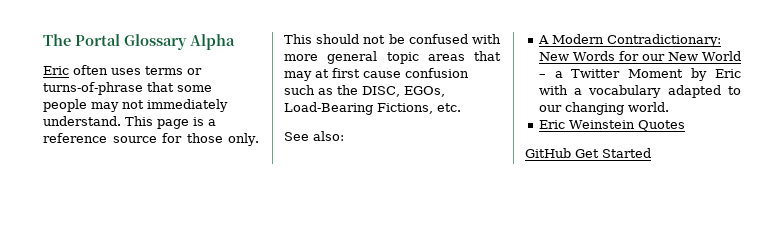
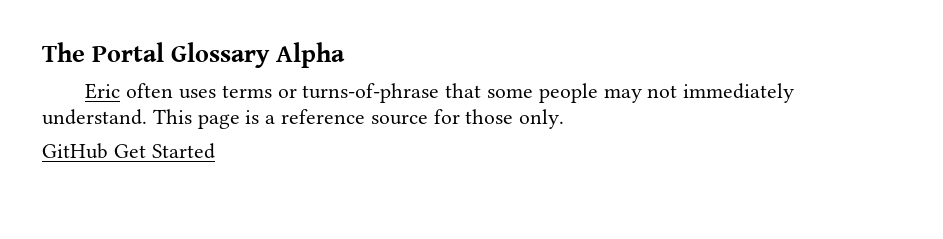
[284,34,501,44] [284,51,501,64] [284,68,469,81] [284,85,445,97] [284,102,461,115] [284,131,344,141] [537,34,721,47] [538,51,741,61] [538,68,741,81] [538,85,741,98] [538,102,669,115] [538,120,685,131] This should not be confused with more general topic areas that may at first cause confusion such as the DISC, EGOs, Load-Bearing Fictions, etc. // See also: // A Modern Contradictionary: New Words for our New World – a Twitter Moment by Eric with a vocabulary adapted to our changing world. // Eric Weinstein Quotes -> (565, 119) none

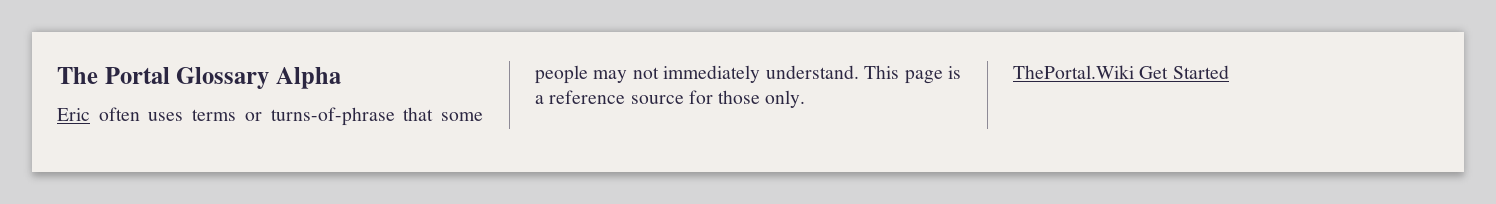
[42,143,108,159] GitHub -> [1013,65,1134,79] ThePortal.Wiki

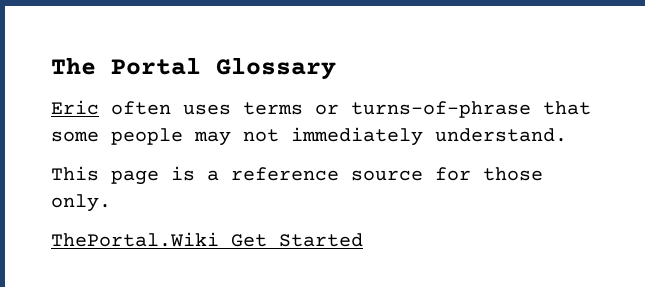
[275,67,341,89] Alpha -> (336, 68) none
(859, 72) none -> (567, 135) //

